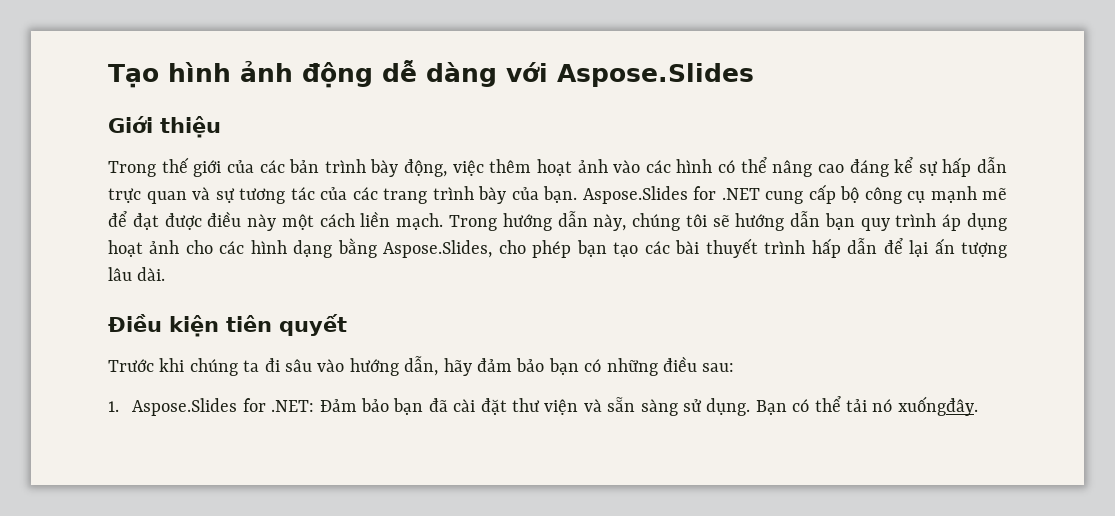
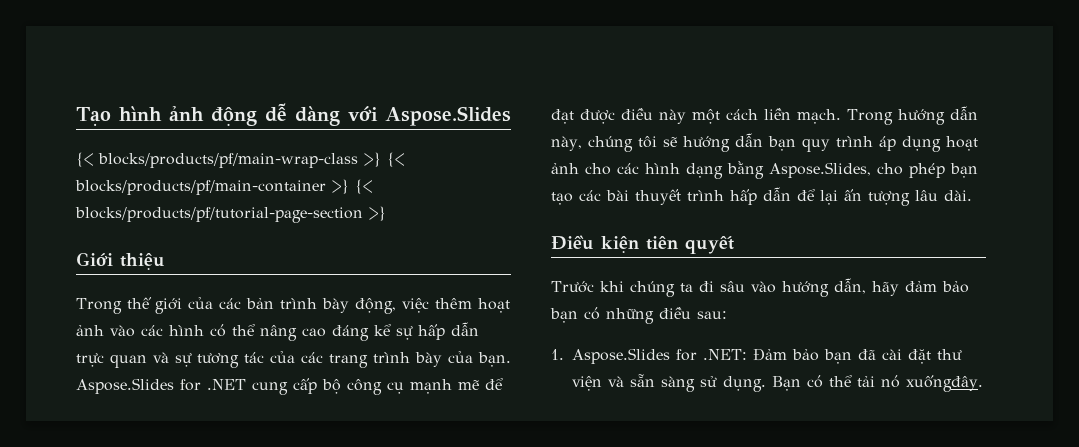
(754, 75) none -> [76,152,404,168] [75,179,372,195] [75,206,386,223] // {< blocks/products/pf/main-wrap-class >} {< blocks/products/pf/main-container >} {< blocks/products/pf/tutorial-page-section >}

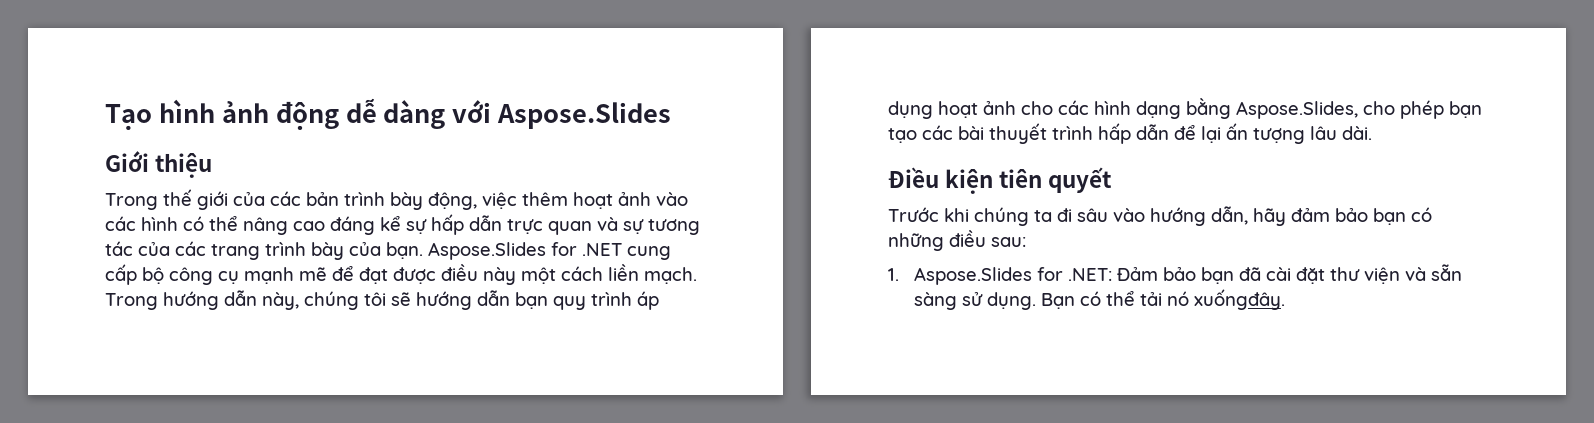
[76,152,404,168] [75,179,372,195] [75,206,386,223] // {< blocks/products/pf/main-wrap-class >} {< blocks/products/pf/main-container >} {< blocks/products/pf/tutorial-page-section >} -> (672, 115) none

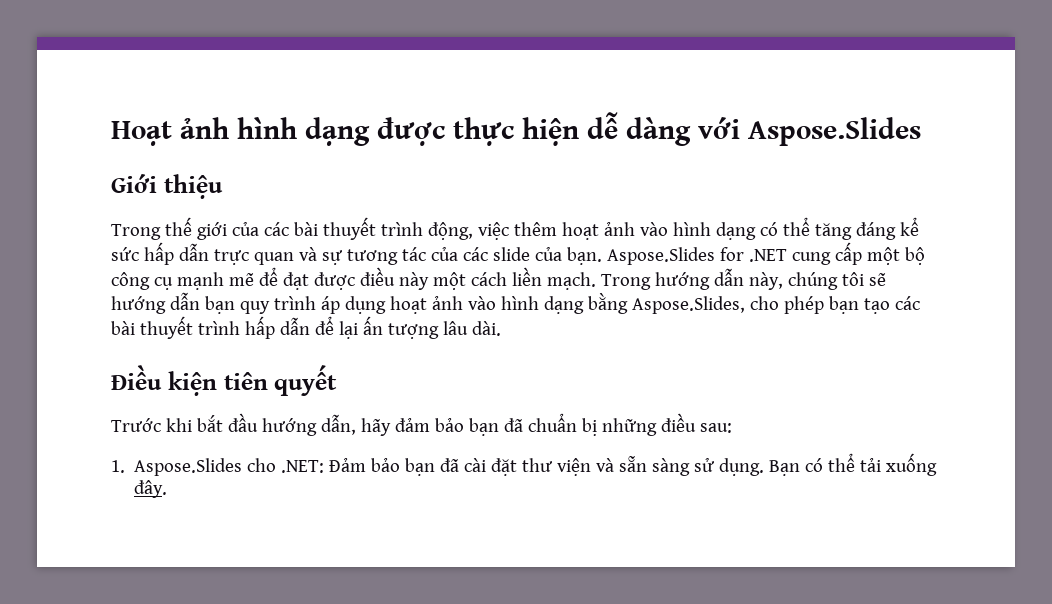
[105,99,339,130] Tạo hình ảnh động -> [111,117,579,146] Hoạt ảnh hình dạng được thực hiện
[306,192,423,210] bản trình bày -> [293,217,423,240] bài thuyết trình
[105,216,325,235] các hình có thể nâng cao -> [672,217,852,240] hình dạng có thể tăng
[406,219,427,234] sự -> [111,247,139,261] sức
[211,242,344,260] trang trình bày -> [492,247,530,261] slide
(137, 274) none -> [866,247,900,265] một
[1021,100,1089,115] cho các -> [467,296,496,310] vào
[974,207,1145,226] chúng ta đi sâu vào -> [196,413,258,432] bắt đầu
[1411,207,1432,222] có -> [503,413,597,436] đã chuẩn bị
[1036,267,1063,281] for -> [247,458,277,472] cho
[1166,289,1285,310] nó xuốngđây. -> [886,453,938,476] [134,480,168,498] xuống đây.

